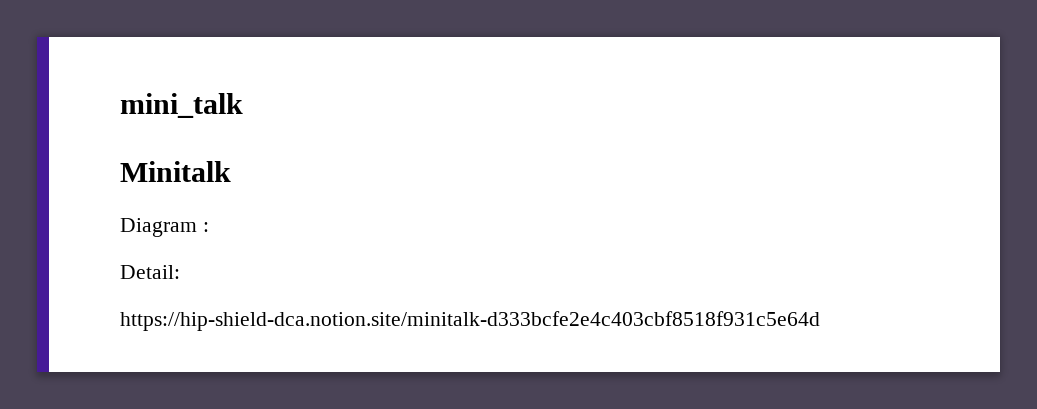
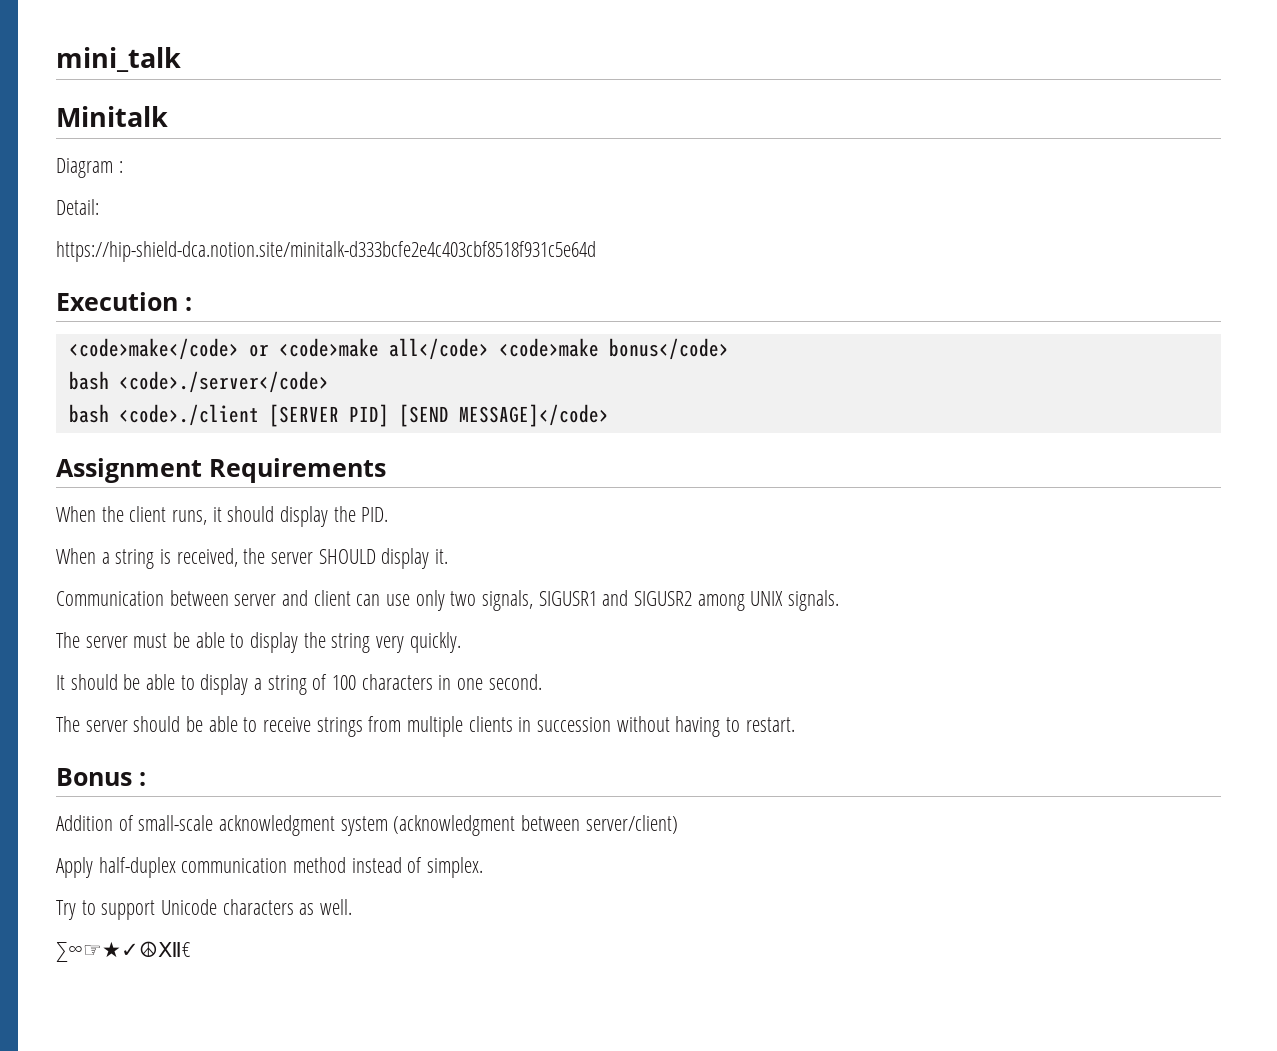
(820, 321) none -> [56,292,192,311] [68,338,729,360] [68,371,329,393] [68,404,609,427] [56,458,386,483] [56,506,389,527] [56,548,449,569] [56,590,840,611] [56,632,461,653] [56,674,542,695] [56,716,795,737] [56,768,146,786] [56,815,678,836] [56,857,484,878] [56,899,353,920] [56,941,190,962] // Execution : // <code>make</code> or <code>make all</code> <code>make bonus</code> // bash <code>./server</code> // bash <code>./client [SERVER PID] [SEND MESSAGE]</code> // Assignment Requirements // When the client runs, it should display the PID. // When a string is received, the server SHOULD display it. // Communication between server and client can use only two signals, SIGUSR1 and SIGUSR2 among UNIX signals. // The server must be able to display the string very quickly. // It should be able to display a string of 100 characters in one second. // The server should be able to receive strings from multiple clients in succession without having to restart. // Bonus : // Addition of small-scale acknowledgment system (acknowledgment between server/client) // Apply half-duplex communication method instead of simplex. // Try to support Unicode characters as well. // ∑∞☞★✓☮Ⅻ€

